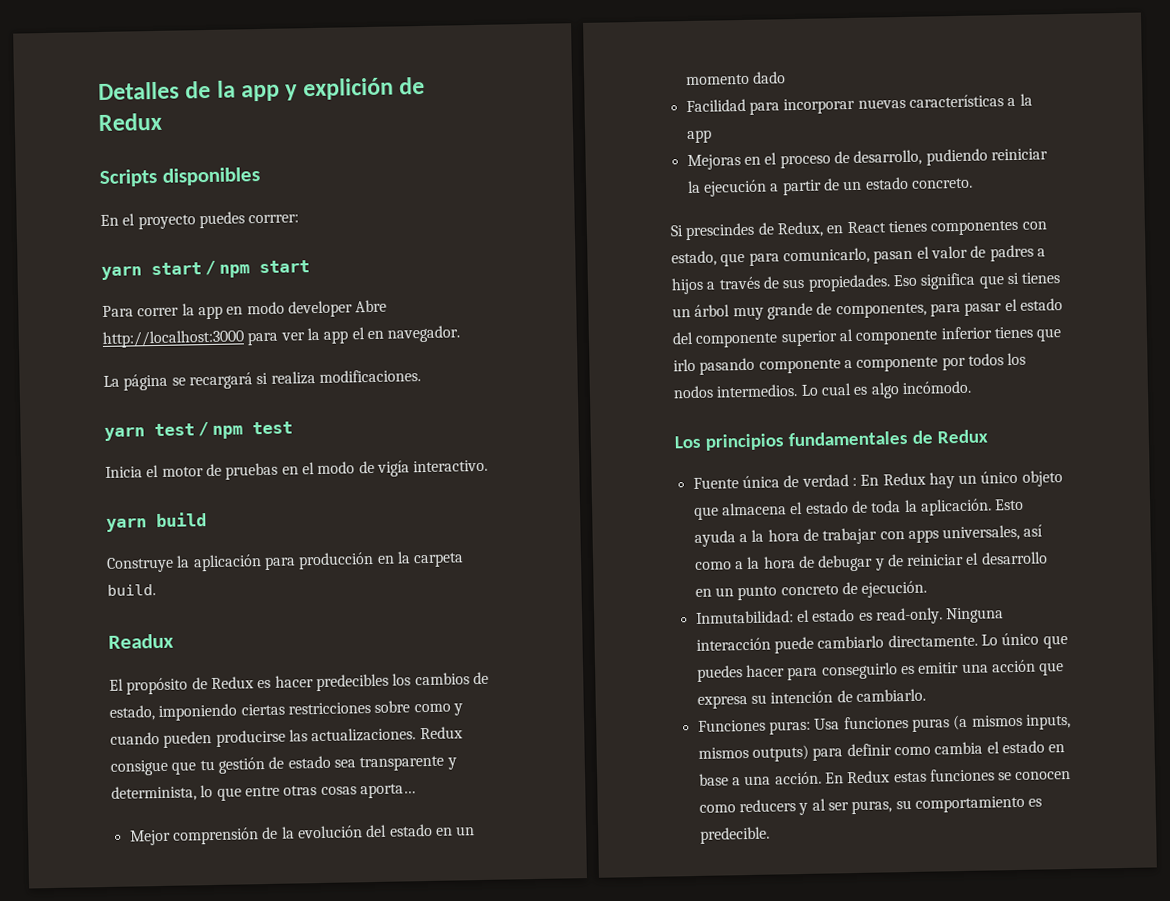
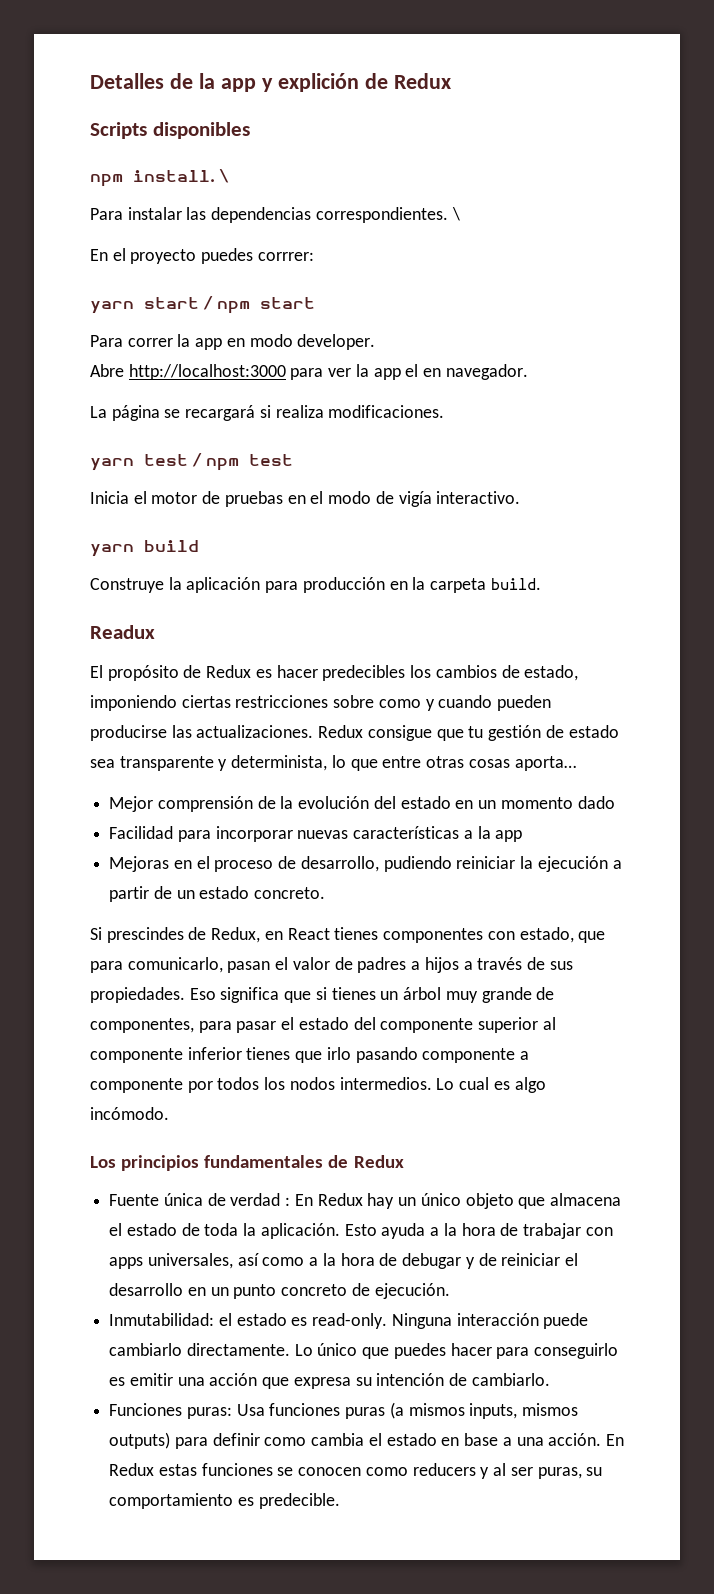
(260, 176) none -> [90,169,230,187] [90,207,460,223] // npm install. \ // Para instalar las dependencias correspondientes. \
[287,300,353,318] developer -> [297,334,376,350] developer. //

